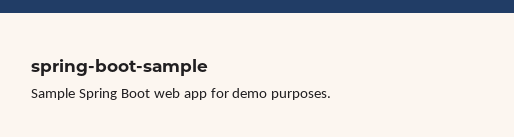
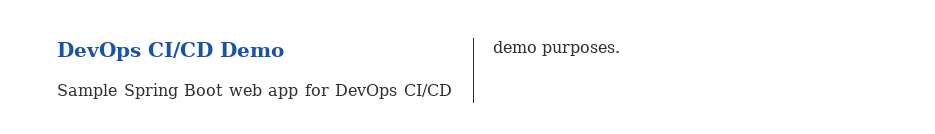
[31,59,208,76] spring-boot-sample -> [57,42,284,61] DevOps CI/CD Demo
(229, 93) none -> [335,84,452,99] DevOps CI/CD

